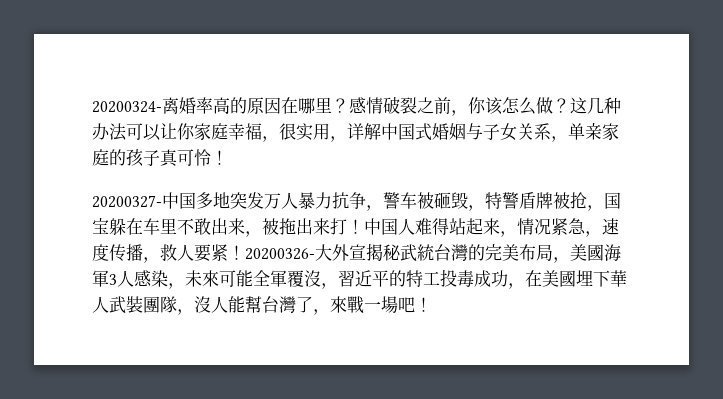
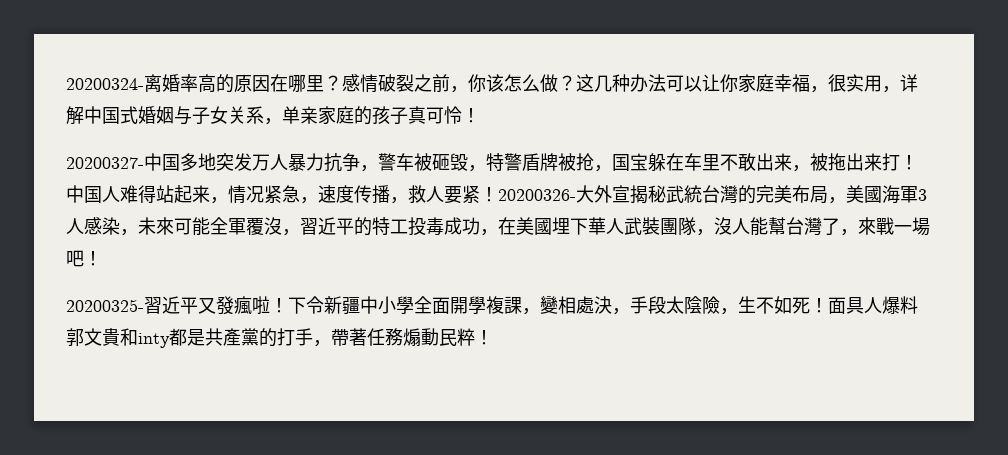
(432, 304) none -> [66,295,918,315] [66,328,493,348] // 20200325-習近平又發瘋啦！下令新疆中小學全面開學複課，變相處決，手段太陰險，生不如死！面具人爆料郭文貴和inty都是共產黨的打手，帶著任務煽動民粹！

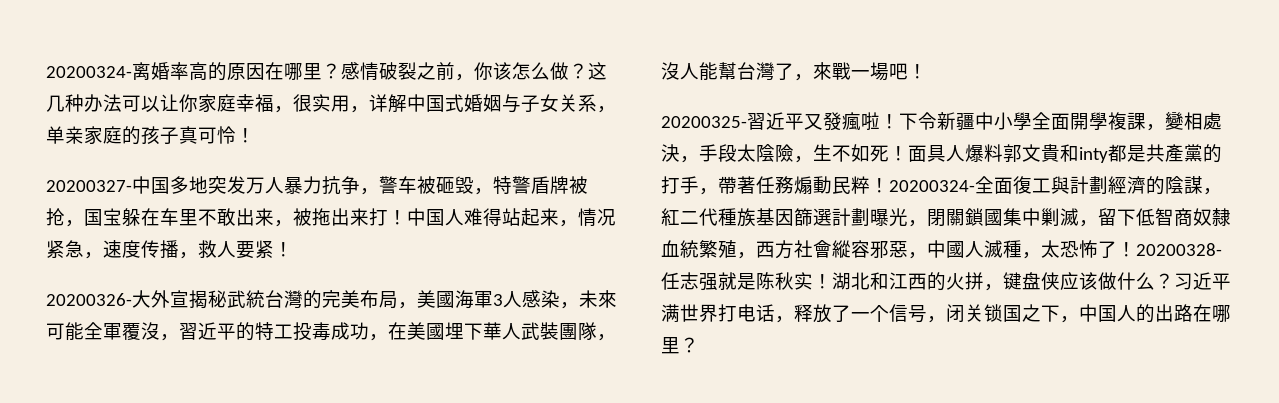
(498, 194) none -> (293, 249) //
(493, 337) none -> [889,176,1222,195] [661,208,1231,227] [661,239,1222,259] [661,272,1231,291] [661,304,1231,323] [661,337,699,354] 20200324-全面復工與計劃經濟的陰謀，紅二代種族基因篩選計劃曝光，閉關鎖國集中剿滅，留下低智商奴隸血統繁殖，西方社會縱容邪惡，中國人滅種，太恐怖了！20200328-任志强就是陈秋实！湖北和江西的火拼，键盘侠应该做什么？习近平满世界打电话，释放了一个信号，闭关锁国之下，中国人的出路在哪里？

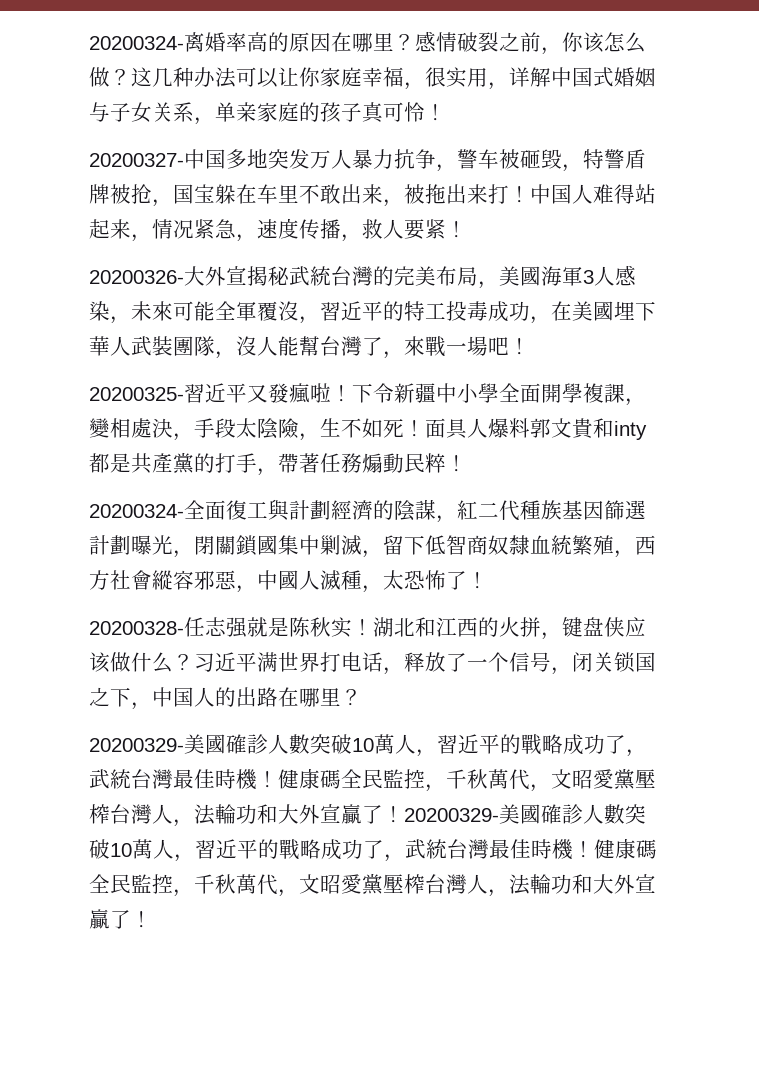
(889, 185) none -> (467, 463) //
(1136, 249) none -> (488, 580) //
(699, 345) none -> [89,734,647,757] [89,768,656,792] [89,804,646,827] [89,839,657,862] [89,873,656,897] [89,909,152,929] // 20200329-美國確診人數突破10萬人，習近平的戰略成功了，武統台灣最佳時機！健康碼全民監控，千秋萬代，文昭愛黨壓榨台灣人，法輪功和大外宣贏了！20200329-美國確診人數突破10萬人，習近平的戰略成功了，武統台灣最佳時機！健康碼全民監控，千秋萬代，文昭愛黨壓榨台灣人，法輪功和大外宣贏了！

